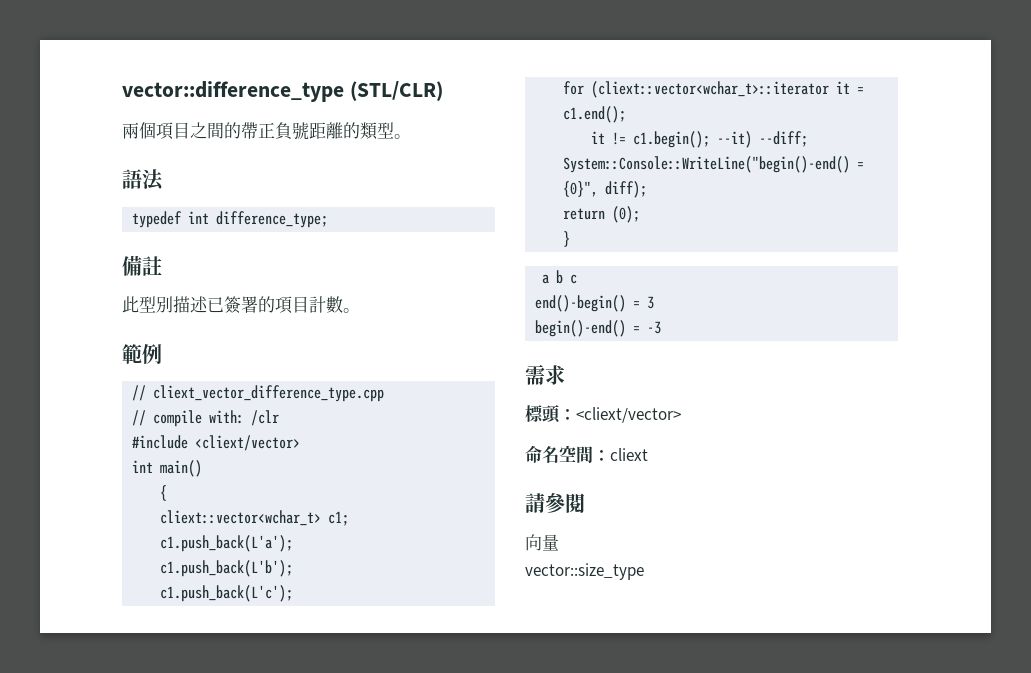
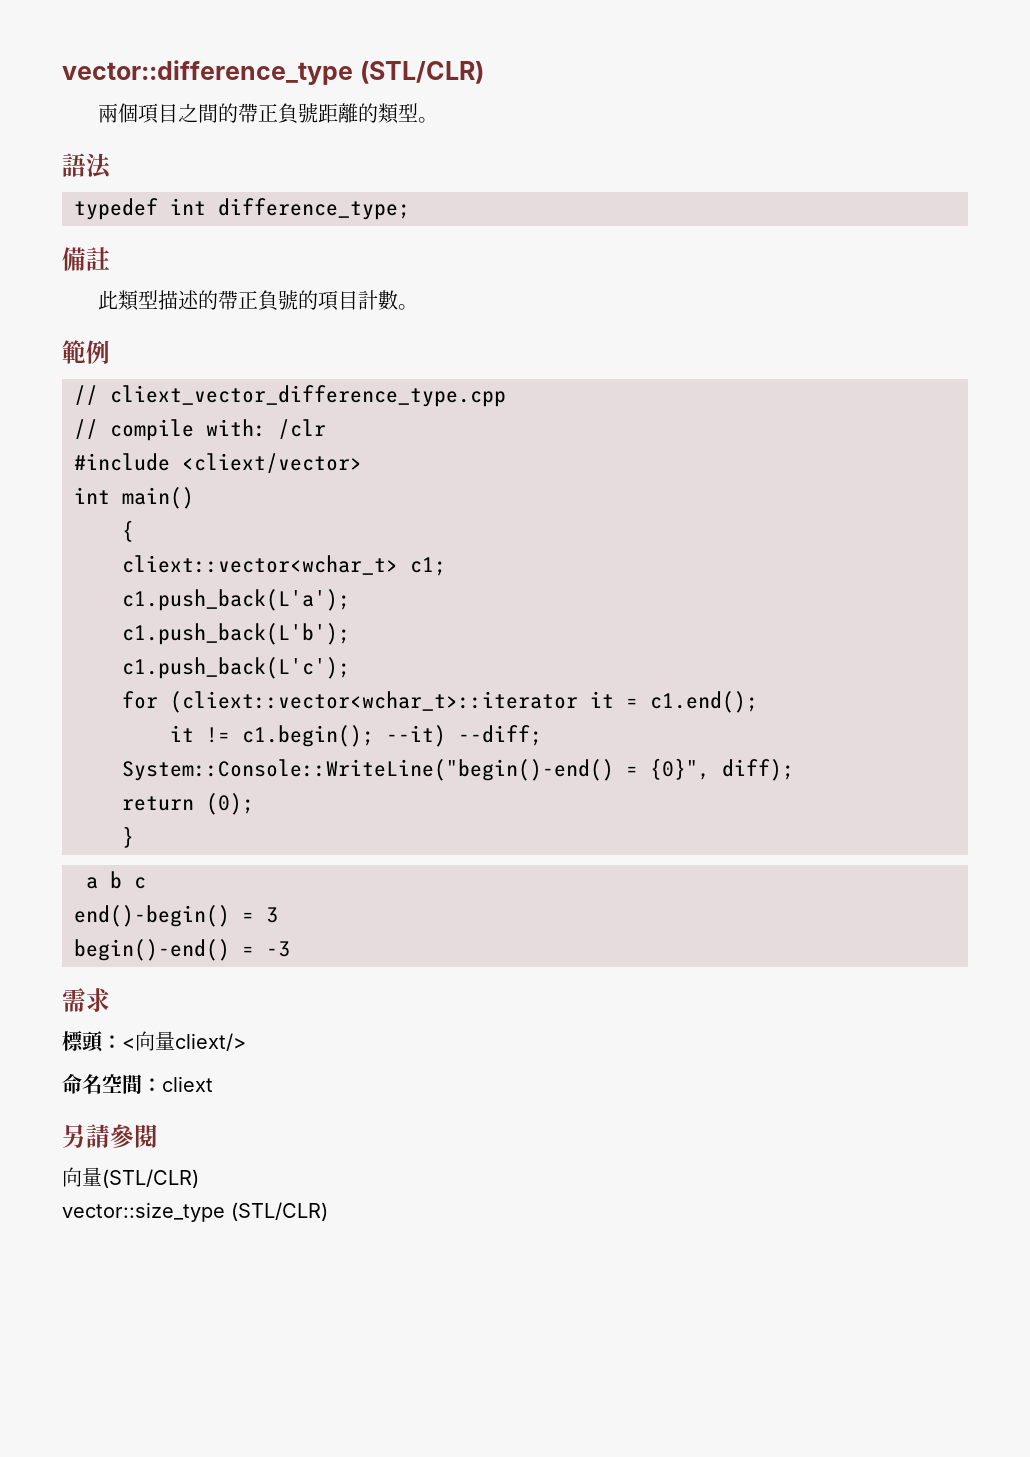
[139,296,258,314] 型別描述已簽署 -> [118,290,299,311] 類型描述的帶正負號
[576,407,681,423] <cliext/vector> -> [122,1031,246,1051] <向量cliext/>
(648, 454) none -> [62,1124,86,1148] 另
(559, 542) none -> [102,1169,199,1188] (STL/CLR)
(644, 571) none -> [231,1202,328,1221] (STL/CLR)

